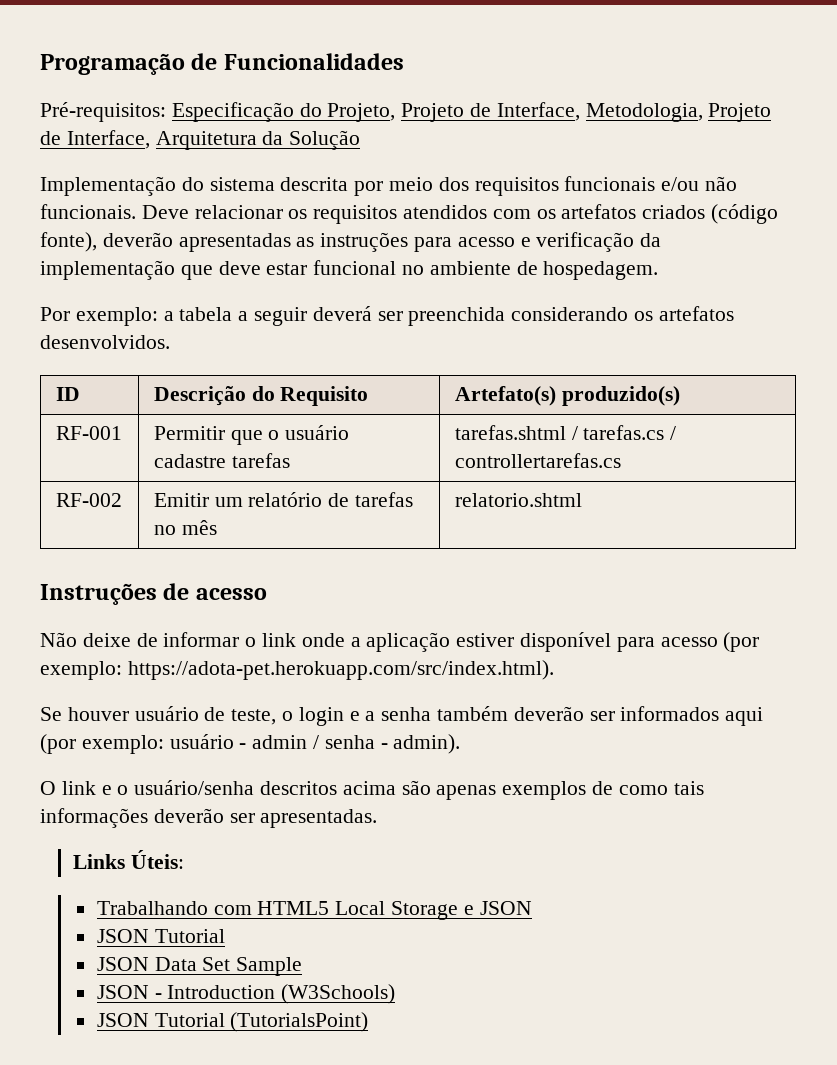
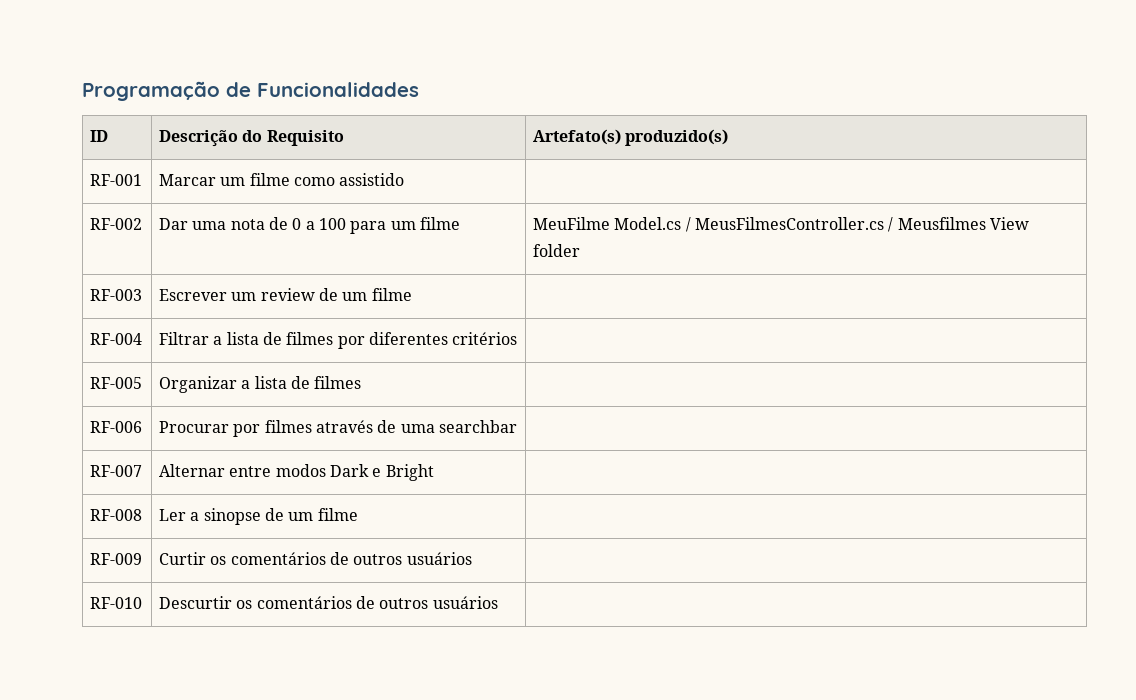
[40,102,772,122] [40,130,361,150] [40,176,738,196] [40,204,779,224] [40,232,662,252] [40,260,659,280] [40,306,734,326] [40,335,170,349] // Pré-requisitos: Especificação do Projeto, Projeto de Interface, Metodologia, Projeto de Interface, Arquitetura da Solução // Implementação do sistema descrita por meio dos requisitos funcionais e/ou não funcionais. Deve relacionar os requisitos atendidos com os artefatos criados (código fonte), deverão apresentadas as instruções para acesso e verificação da implementação que deve estar funcional no ambiente de hospedagem. // Por exemplo: a tabela a seguir deverá ser preenchida considerando os artefatos desenvolvidos. -> (419, 89) none
[153,425,350,445] [153,453,290,468] [454,425,677,440] [454,453,621,468] [55,493,122,507] [153,492,414,507] [153,520,217,535] [454,493,582,507] [40,583,267,605] [40,632,760,652] [40,660,554,680] [40,706,764,726] [40,734,461,754] [40,780,704,800] [40,808,378,828] [73,850,184,869] [96,901,532,920] [96,929,225,943] [96,957,303,976] [96,984,396,1004] [96,1012,369,1032] Permitir que o usuário cadastre tarefas | tarefas.shtml / tarefas.cs / controllertarefas.cs // RF-002 | Emitir um relatório de tarefas no mês | relatorio.shtml // Instruções de acesso // Não deixe de informar o link onde a aplicação estiver disponível para acesso (por exemplo: https://adota-pet.herokuapp.com/src/index.html). // Se houver usuário de teste, o login e a senha também deverão ser informados aqui (por exemplo: usuário - admin / senha - admin). // O link e o usuário/senha descritos acima são apenas exemplos de como tais informações deverão ser apresentadas. // Links Úteis: // Trabalhando com HTML5 Local Storage e JSON // JSON Tutorial // JSON Data Set Sample // JSON - Introduction (W3Schools) // JSON Tutorial (TutorialsPoint) -> [159,173,405,186] [90,218,143,230] [159,217,460,234] [533,217,1029,232] [533,244,581,257] [90,289,143,301] [159,288,412,301] [90,333,143,345] [159,332,518,349] [90,377,143,389] [159,376,362,393] [90,421,143,433] [159,420,517,437] [90,465,143,477] [159,464,434,481] [90,509,143,521] [159,508,358,525] [90,553,143,565] [159,552,472,565] [90,597,143,609] [159,596,498,609] Marcar um filme como assistido | // RF-002 | Dar uma nota de 0 a 100 para um filme | MeuFilme Model.cs / MeusFilmesController.cs / Meusfilmes View folder // RF-003 | Escrever um review de um filme | // RF-004 | Filtrar a lista de filmes por diferentes critérios | // RF-005 | Organizar a lista de filmes | // RF-006 | Procurar por filmes através de uma searchbar | // RF-007 | Alternar entre modos Dark e Bright | // RF-008 | Ler a sinopse de um filme | // RF-009 | Curtir os comentários de outros usuários | // RF-010 | Descurtir os comentários de outros usuários |

